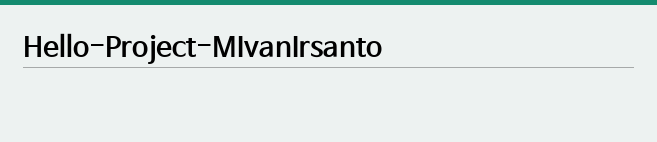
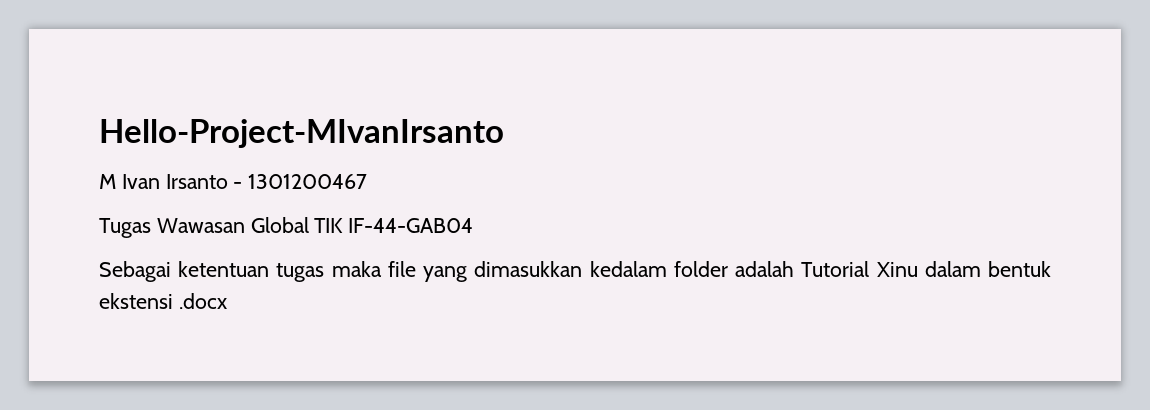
(382, 49) none -> [99,174,368,189] [99,217,474,238] [99,261,1052,282] [99,293,227,309] // M Ivan Irsanto - 1301200467 // Tugas Wawasan Global TIK IF-44-GAB04 // Sebagai ketentuan tugas maka file yang dimasukkan kedalam folder adalah Tutorial Xinu dalam bentuk ekstensi .docx

